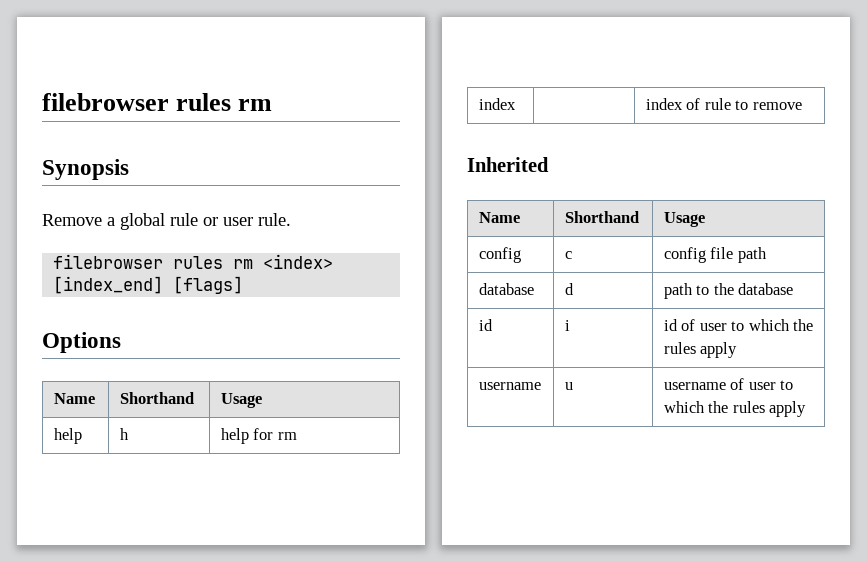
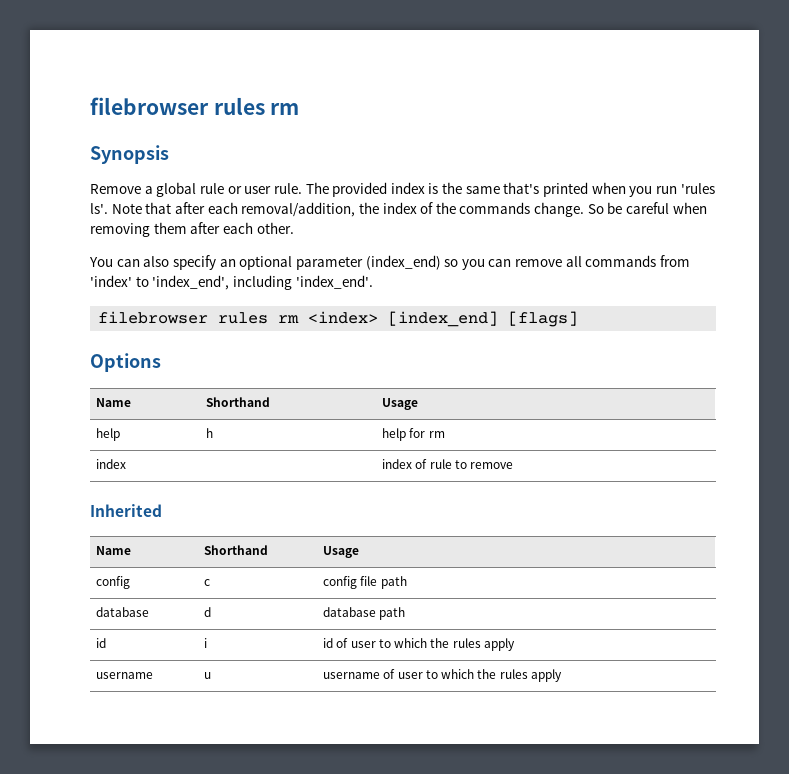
(291, 219) none -> [305,182,715,197] [90,202,707,217] [90,222,294,237] [89,255,691,270] [90,275,373,290] The provided index is the same that's printed when you run 'rules ls'. Note that after each removal/addition, the index of the commands change. So be careful when removing them after each other. // You can also specify an optional parameter (index_end) so you can remove all commands from 'index' to 'index_end', including 'index_end'.
[663,283,794,299] path to the database -> [323,607,406,620] database path

